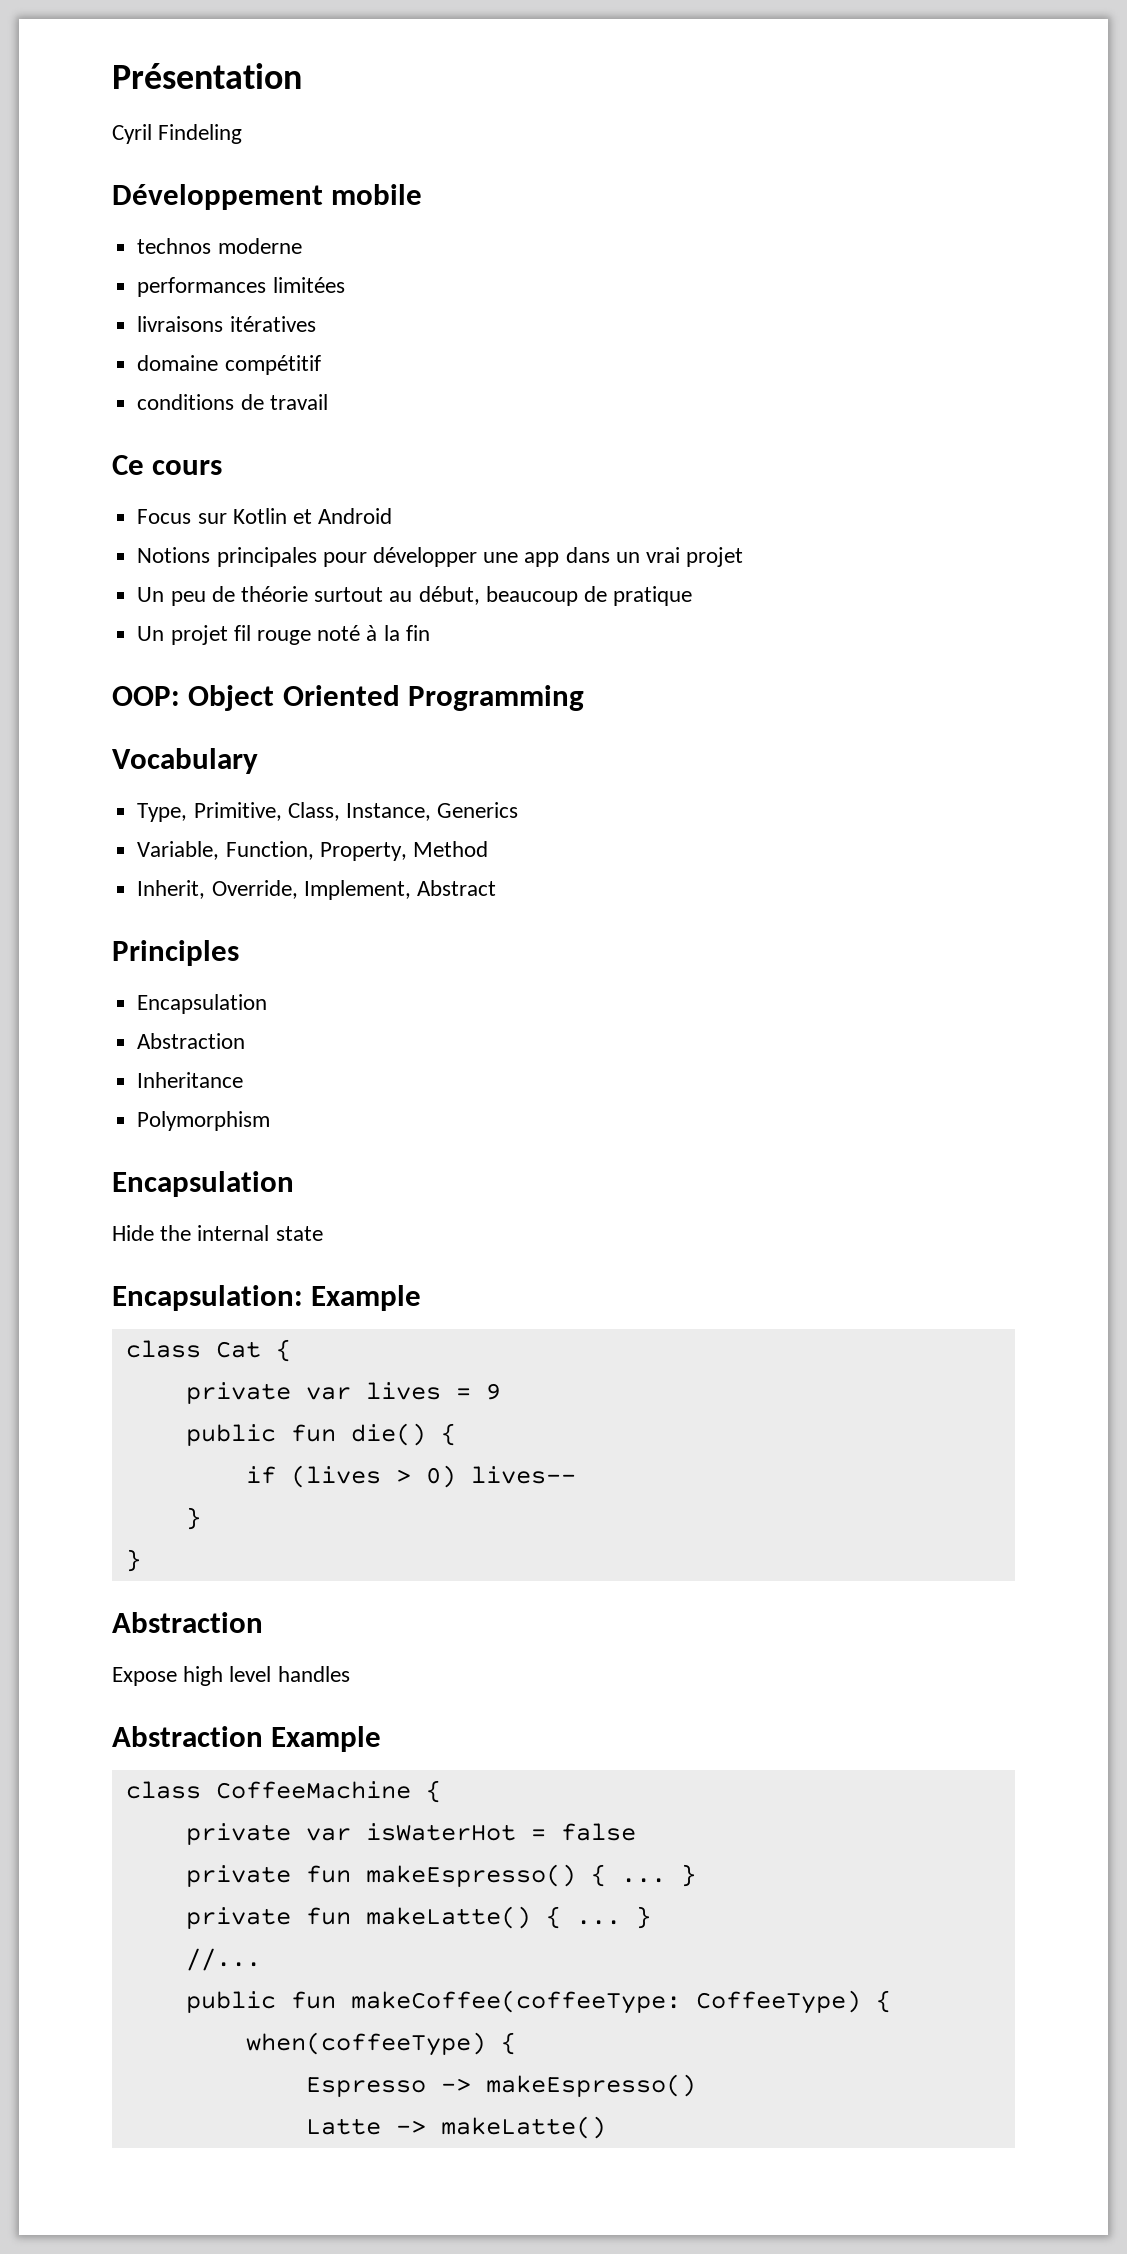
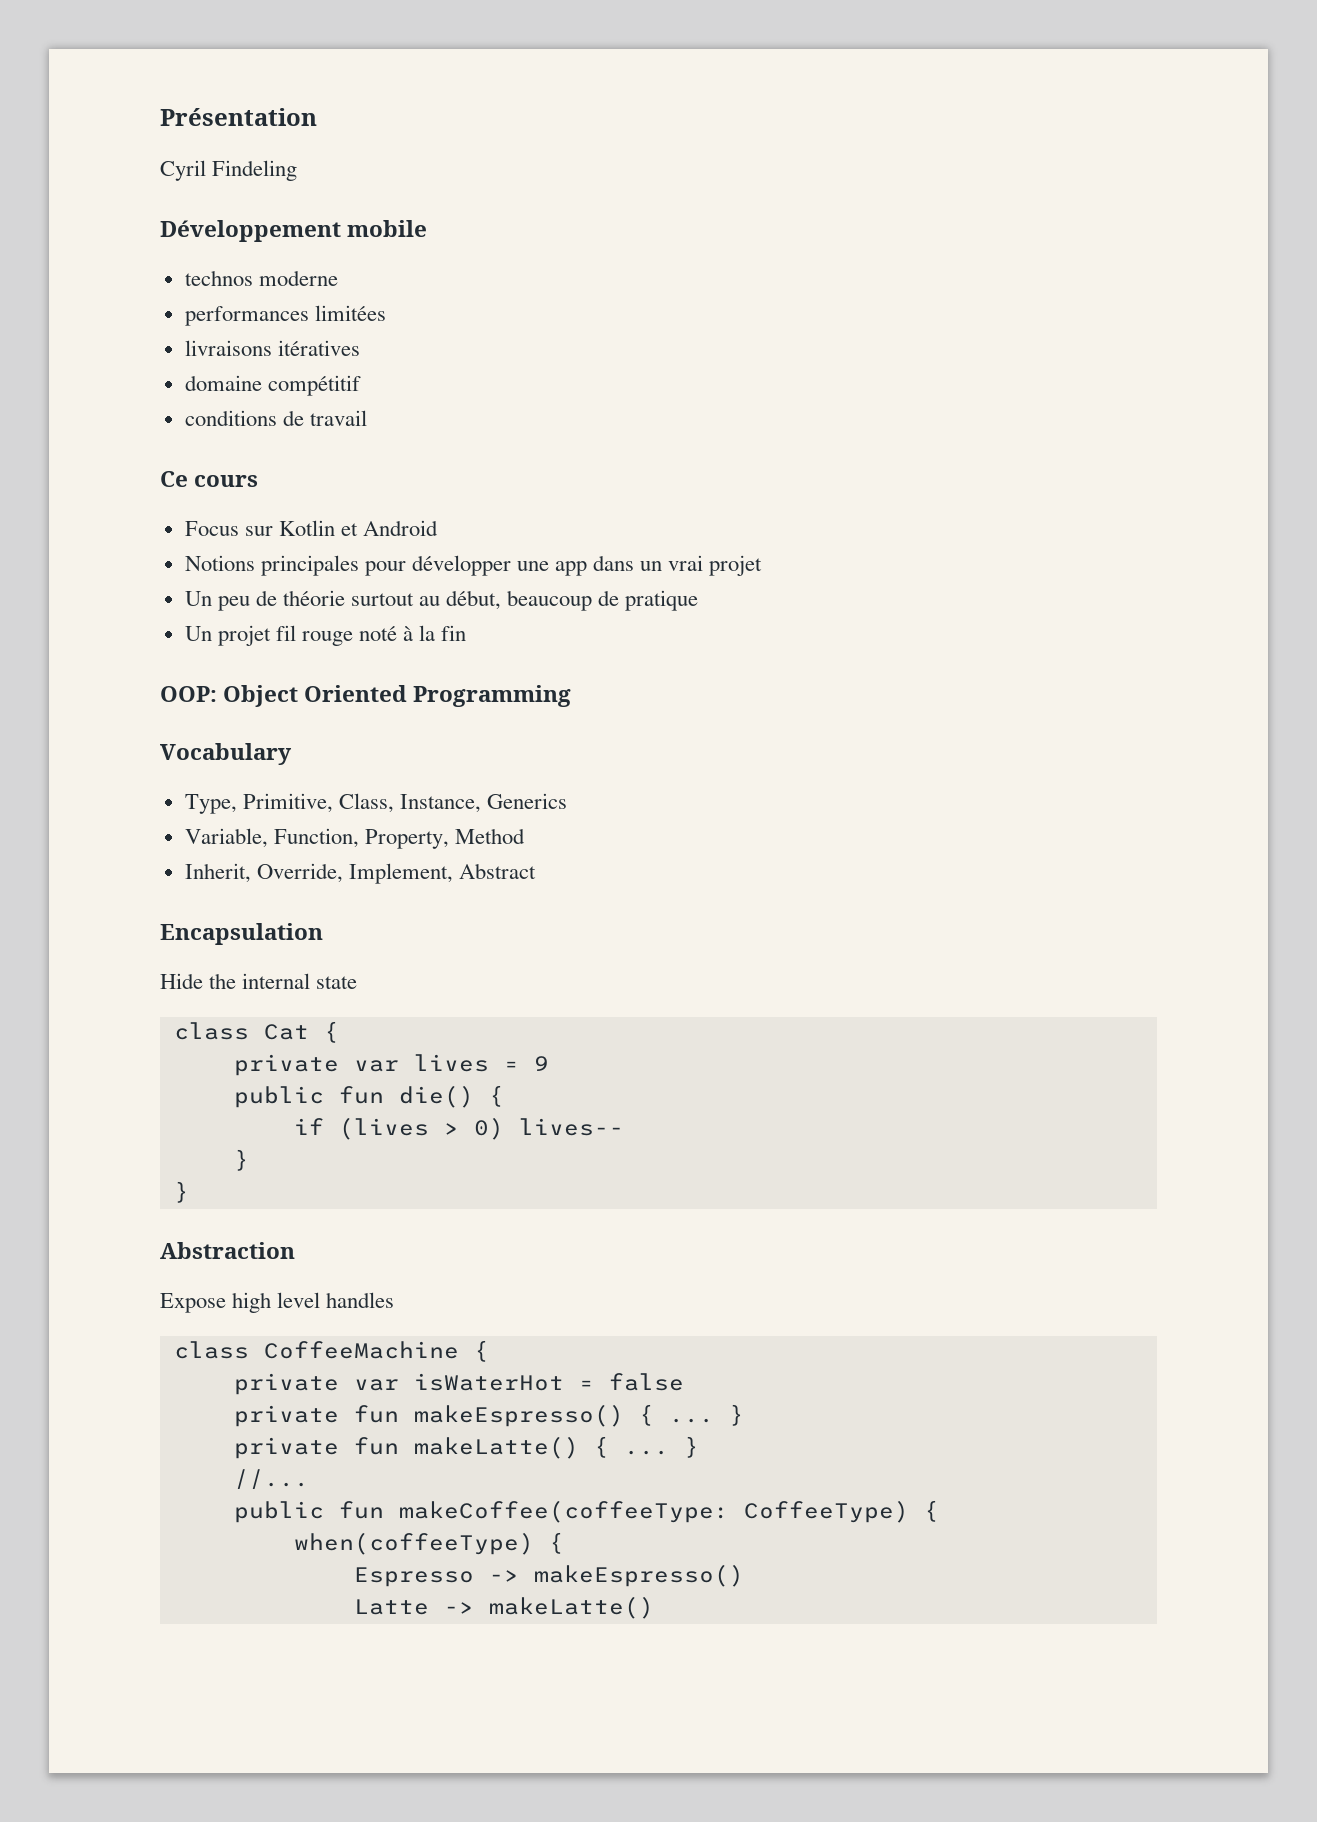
[112,940,239,966] [137,994,268,1014] [137,1033,246,1049] [137,1072,244,1088] [137,1111,271,1131] // Principles // Encapsulation // Abstraction // Inheritance // Polymorphism -> (536, 871) none
[112,1285,422,1311] // Encapsulation: Example -> (358, 982) none
[112,1726,382,1752] // Abstraction Example -> (395, 1300) none

